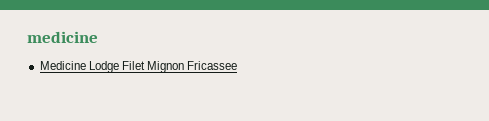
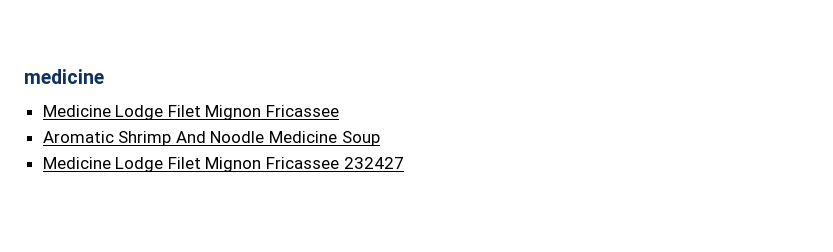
(238, 65) none -> [42,131,380,146] [42,157,404,172] // Aromatic Shrimp And Noodle Medicine Soup // Medicine Lodge Filet Mignon Fricassee 232427

